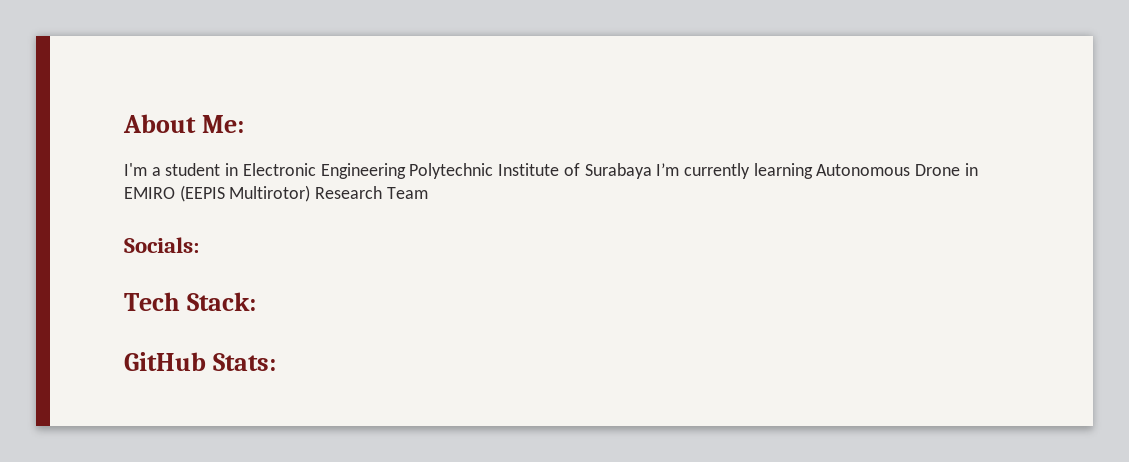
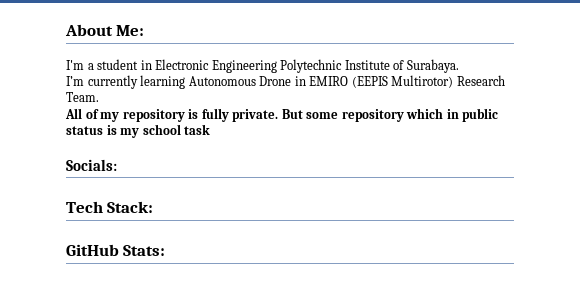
[584,163,652,179] Surabaya -> [406,59,459,73] Surabaya. //
[386,187,428,199] Team -> [66,92,99,102] [65,108,499,122] [66,124,211,138] Team. // All of my repository is fully private. But some repository which in public status is my school task

